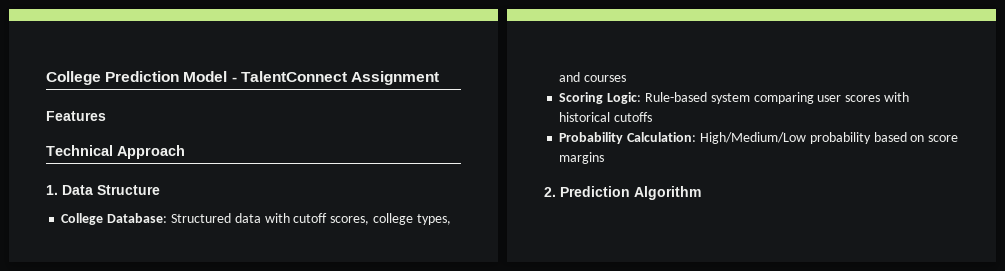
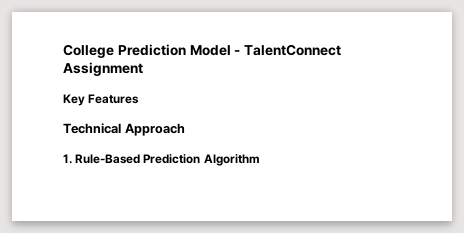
(439, 78) none -> [63,94,85,106] Key
[62,185,160,195] [61,213,451,225] [559,72,627,82] [559,92,909,104] [559,112,653,122] [559,132,959,144] [559,152,605,164] [544,187,556,197] Data Structure // College Database: Structured data with cutoff scores, college types, and courses // Scoring Logic: Rule-based system comparing user scores with historical cutoffs // Probability Calculation: High/Medium/Low probability based on score margins // 2. -> [75,154,141,164] Rule-Based

